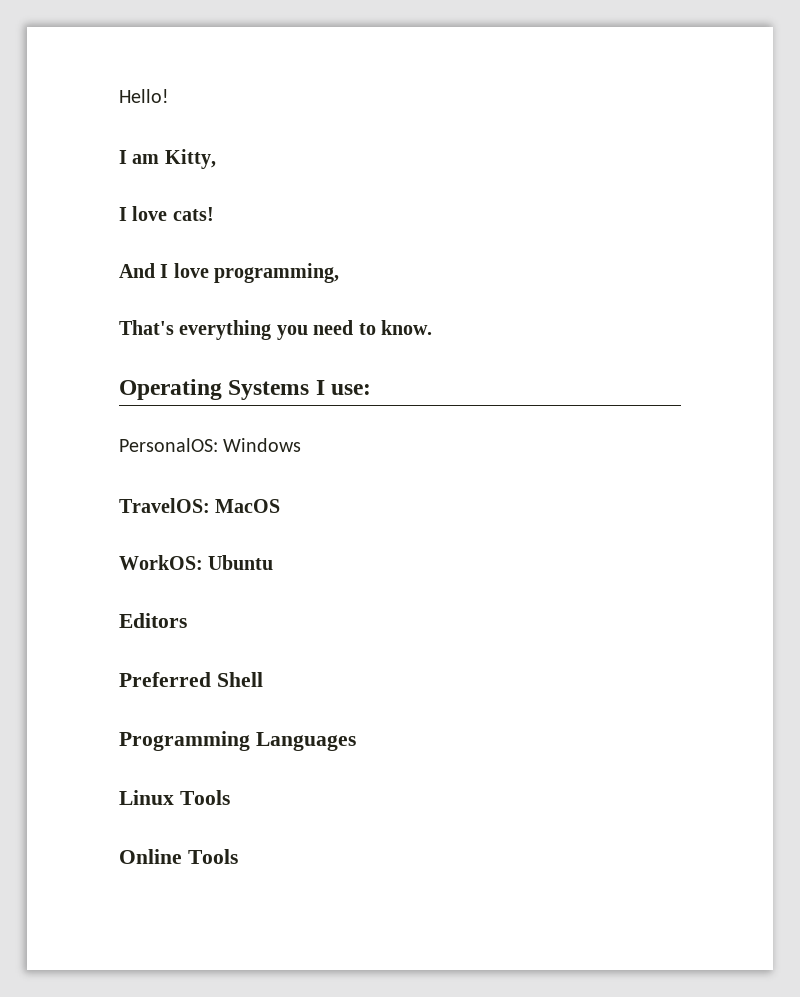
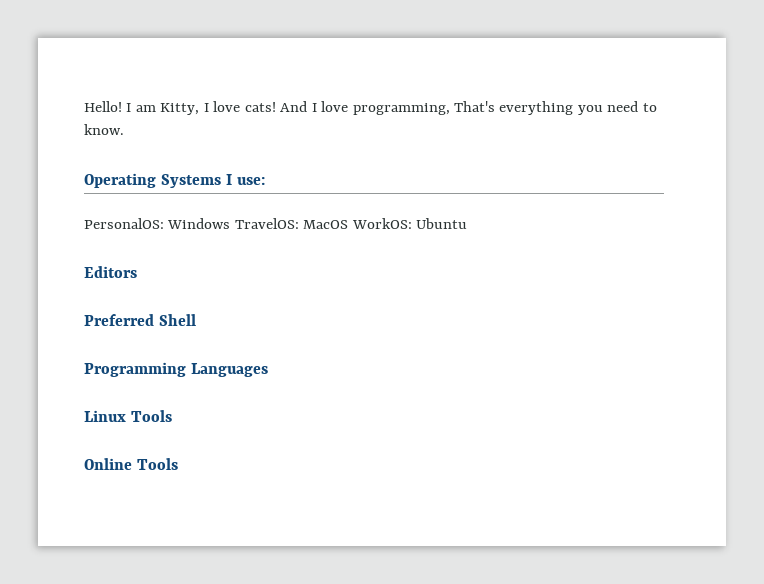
(169, 96) // -> (122, 106) none
(216, 159) // -> (200, 109) none
(214, 214) // -> (276, 107) none
(340, 273) // -> (450, 109) none
(302, 445) // -> (231, 223) none
(281, 506) // -> (349, 224) none

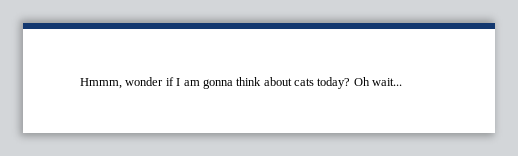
[84,101,657,115] [84,124,124,135] [84,173,265,188] [84,218,468,229] [84,266,137,278] [84,314,196,326] [84,362,268,377] [84,410,172,422] [84,458,178,470] Hello! I am Kitty, I love cats! And I love programming, That's everything you need to know. // Operating Systems I use: // PersonalOS: Windows TravelOS: MacOS WorkOS: Ubuntu // Editors // Preferred Shell // Programming Languages // Linux Tools // Online Tools -> [80,77,403,89] Hmmm, wonder if I am gonna think about cats today? Oh wait...

